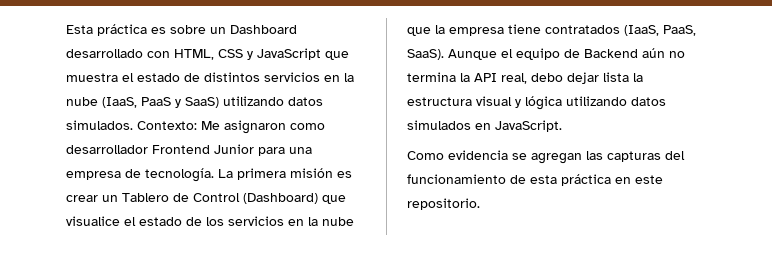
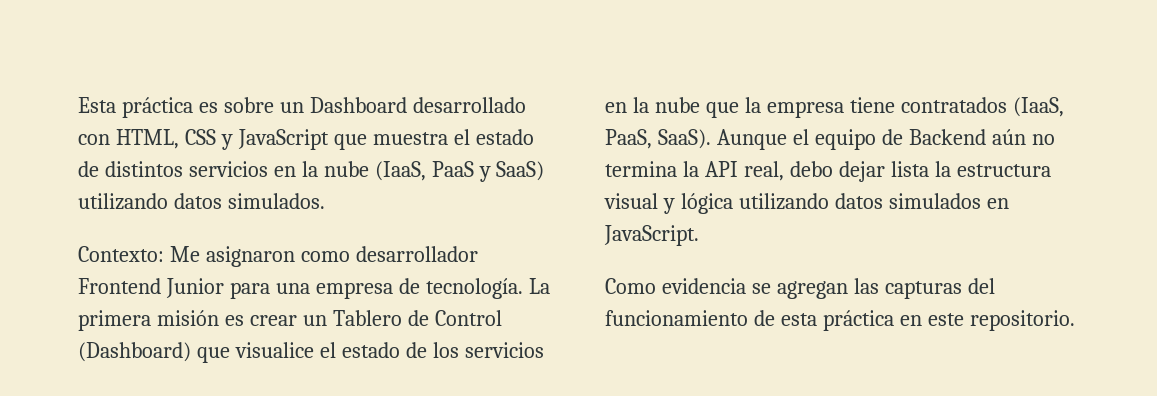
(133, 125) none -> (325, 201) //

